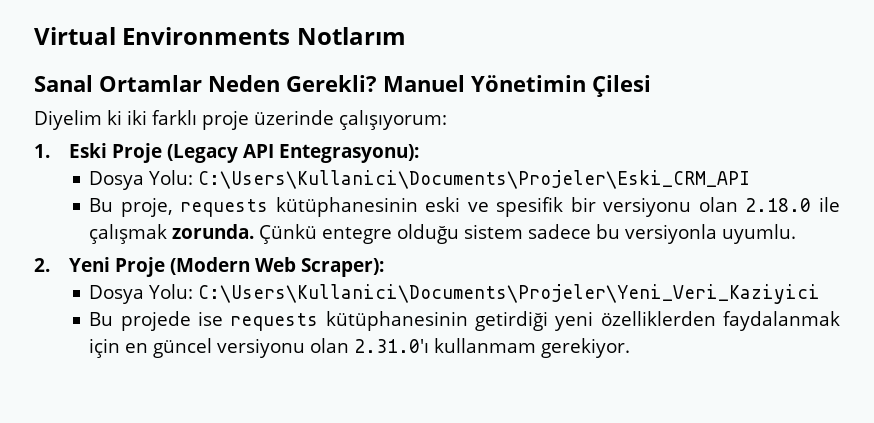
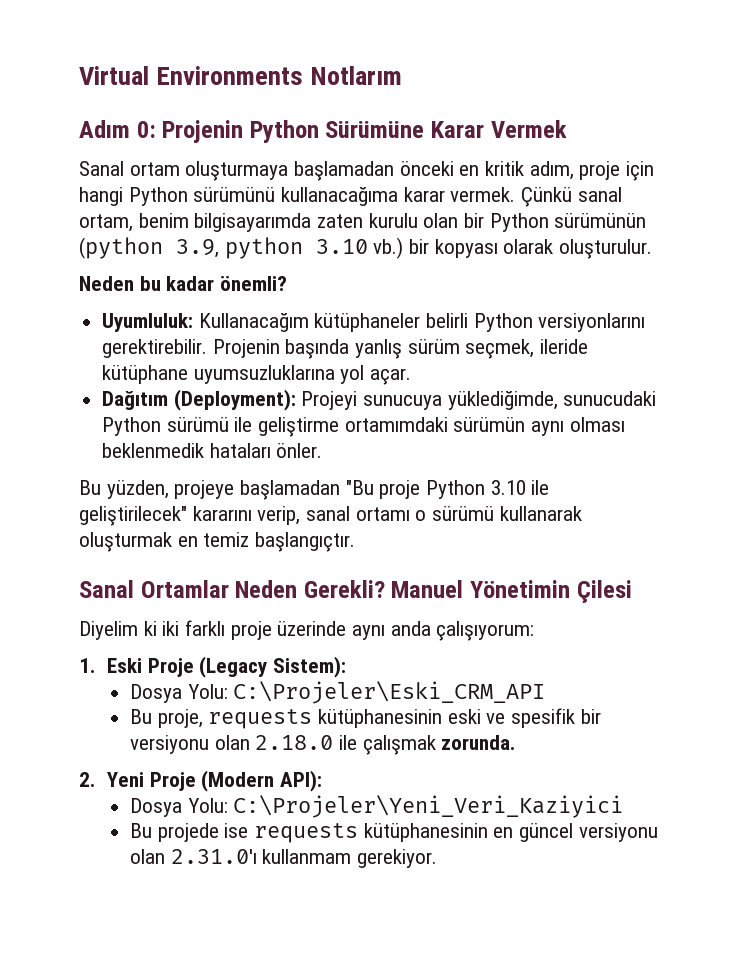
(406, 36) none -> [79,120,567,143] [79,161,655,181] [79,187,622,207] [79,213,647,232] [79,237,653,259] [79,276,288,291] [102,313,646,332] [102,339,589,359] [102,365,412,385] [102,389,657,411] [102,417,625,437] [102,443,323,458] [79,480,550,500] [79,506,582,526] [79,532,356,552] // Adım 0: Projenin Python Sürümüne Karar Vermek // Sanal ortam oluşturmaya başlamadan önceki en kritik adım, proje için hangi Python sürümünü kullanacağıma karar vermek. Çünkü sanal ortam, benim bilgisayarımda zaten kurulu olan bir Python sürümünün (python 3.9, python 3.10 vb.) bir kopyası olarak oluşturulur. // Neden bu kadar önemli? // Uyumluluk: Kullanacağım kütüphaneler belirli Python versiyonlarını gerektirebilir. Projenin başında yanlış sürüm seçmek, ileride kütüphane uyumsuzluklarına yol açar. // Dağıtım (Deployment): Projeyi sunucuya yüklediğimde, sunucudaki Python sürümü ile geliştirme ortamımdaki sürümün aynı olması beklenmedik hataları önler. // Bu yüzden, projeye başlamadan "Bu proje Python 3.10 ile geliştirilecek" kararını verip, sanal ortamı o sürümü kullanarak oluşturmak en temiz başlangıçtır.
(334, 117) none -> [352,621,431,640] aynı anda
[242,144,419,163] [89,170,751,190] API Entegrasyonu): // Dosya Yolu: C:\Users\Kullanici\Documents\Projeler\Eski_CRM_API -> [272,656,346,678] [130,681,546,704] Sistem): // Dosya Yolu: C:\Projeler\Eski_CRM_API
[259,224,797,244] Çünkü entegre olduğu sistem sadece bu versiyonla uyumlu. -> (516, 742) none
[254,257,384,277] [89,284,821,304] Web Scraper): // Dosya Yolu: C:\Users\Kullanici\Documents\Projeler\Yeni_Veri_Kaziyici -> [279,770,322,792] [130,795,624,818] API): // Dosya Yolu: C:\Projeler\Yeni_Veri_Kaziyici
[475,311,840,331] [89,338,121,358] getirdiği yeni özelliklerden faydalanmak için -> (488, 832) none

